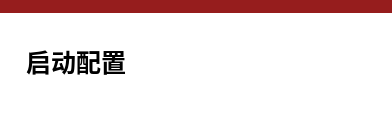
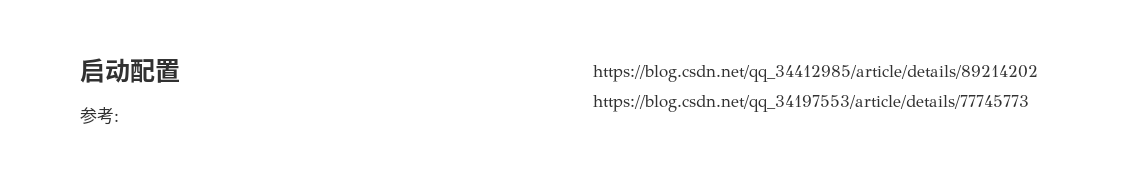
(126, 63) none -> [80,107,119,125] [593,65,1038,82] [593,95,1029,112] // 参考: https://blog.csdn.net/qq_34412985/article/details/89214202 https://blog.csdn.net/qq_34197553/article/details/77745773

